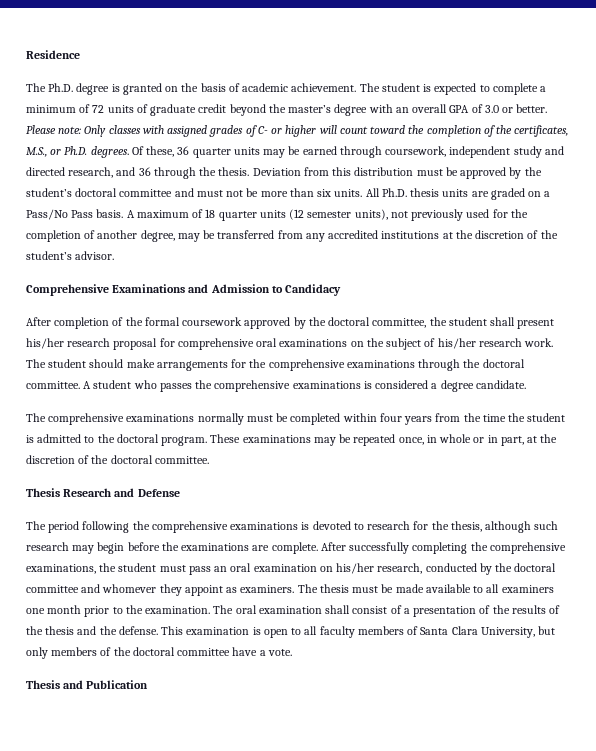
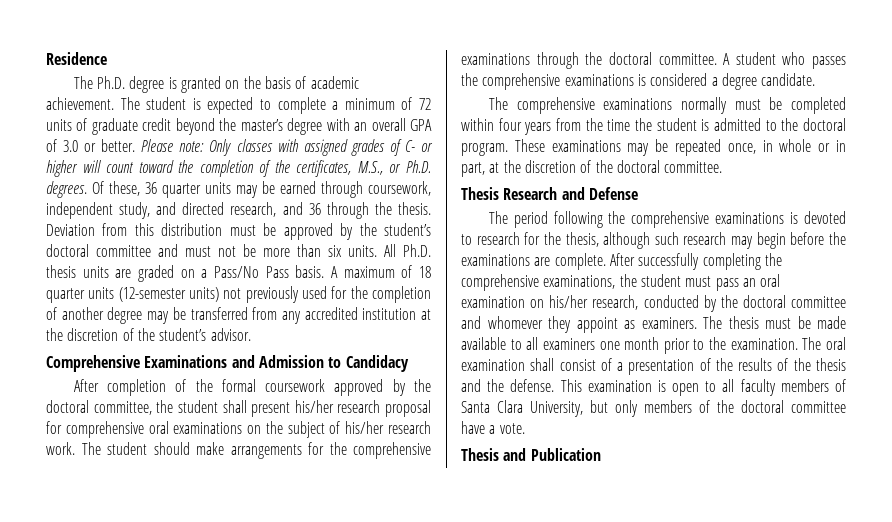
[513,146,542,158] study -> [119,202,151,219] study,
[289,209,388,220] (12 semester units), -> [118,287,220,302] (12-semester units)
[140,230,175,242] degree, -> [107,307,143,324] degree
[381,231,440,239] institutions -> [362,308,417,320] institution

